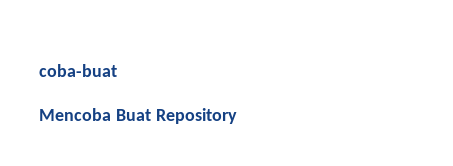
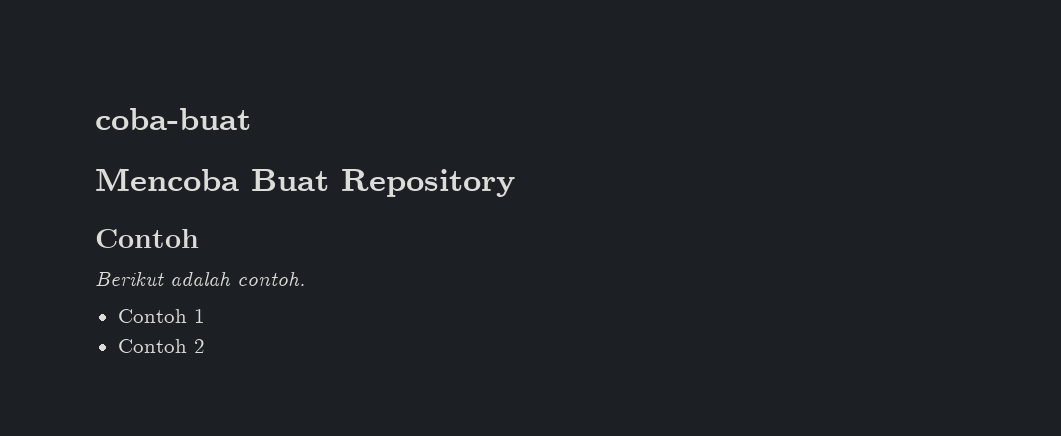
(237, 116) none -> [95,229,199,248] [95,271,305,286] [117,309,205,323] [117,339,205,353] // Contoh // Berikut adalah contoh. // Contoh 1 // Contoh 2

